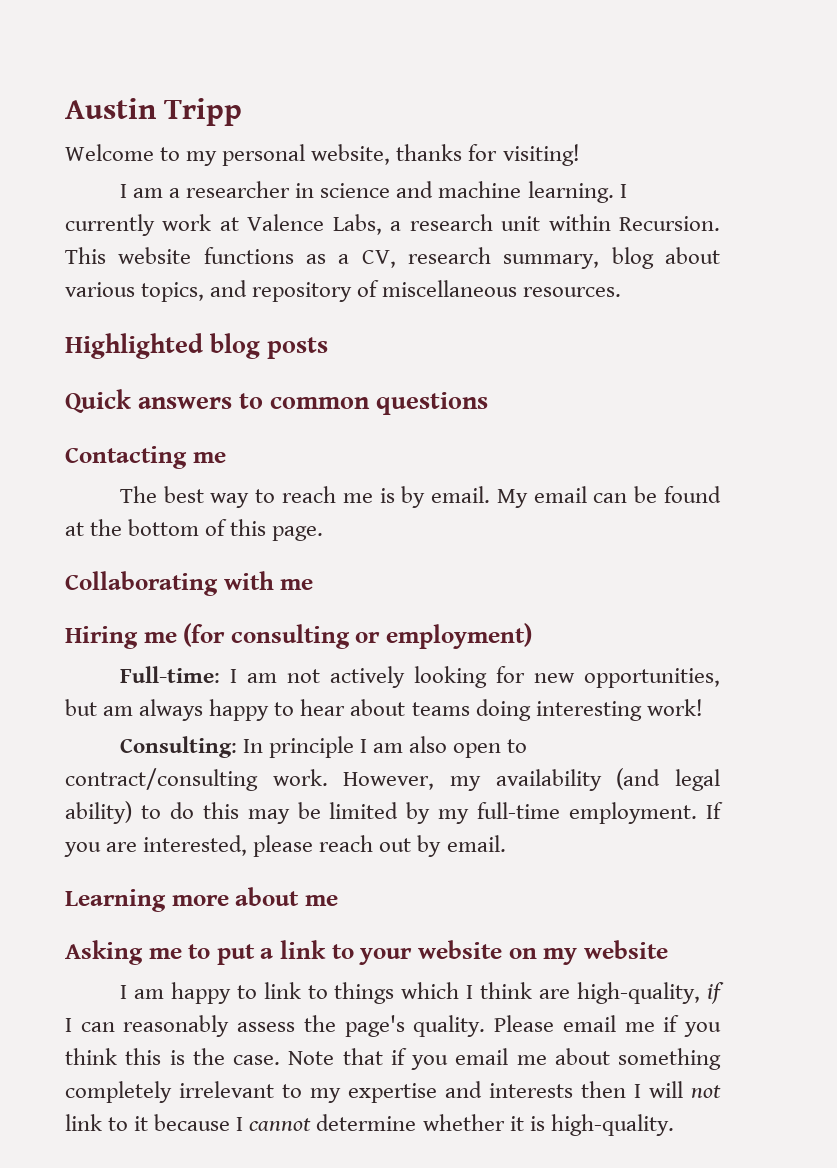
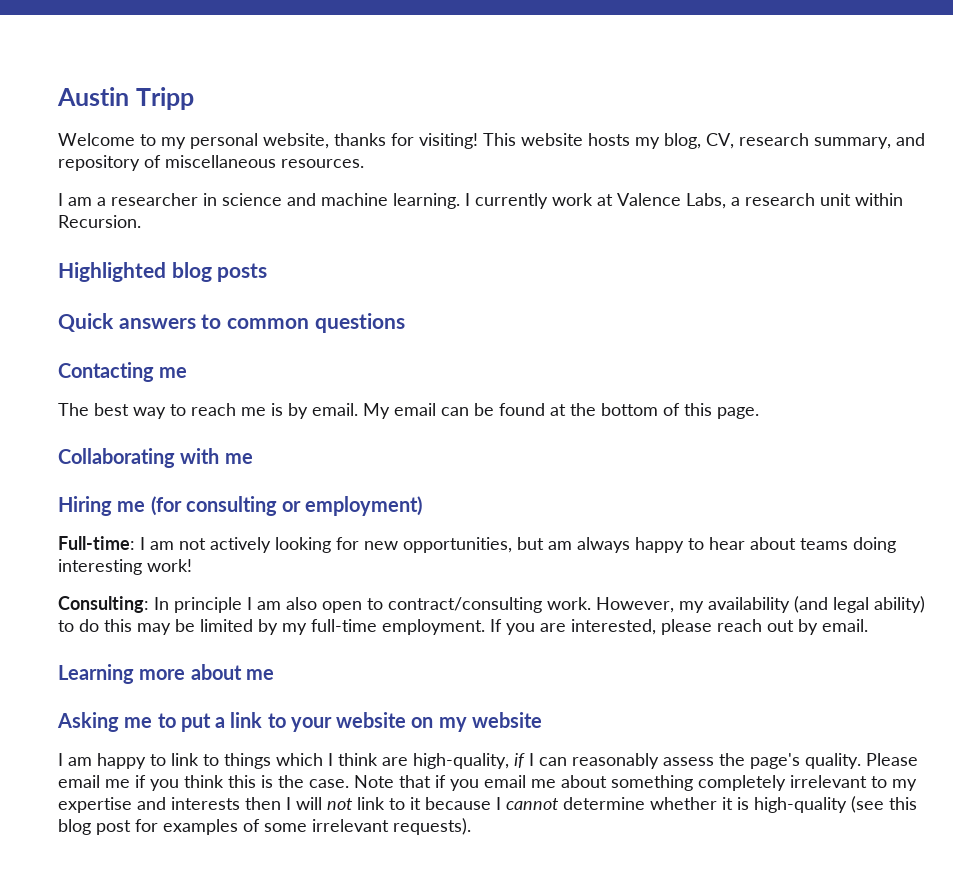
(580, 155) none -> [483,133,925,149] [58,155,364,171] This website hosts my blog, CV, research summary, and repository of miscellaneous resources.
[65,247,720,269] [65,280,622,302] This website functions as a CV, research summary, blog about various topics, and repository of miscellaneous resources. -> (141, 221) none
[550,1114,674,1136] high-quality. -> [754,796,917,813] [58,818,471,835] high-quality (see this blog post for examples of some irrelevant requests).

